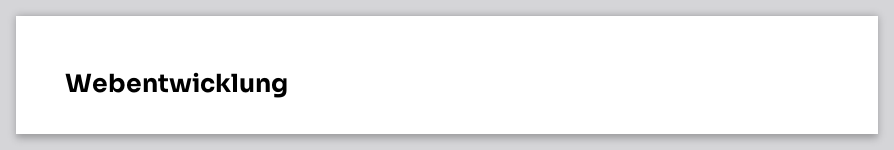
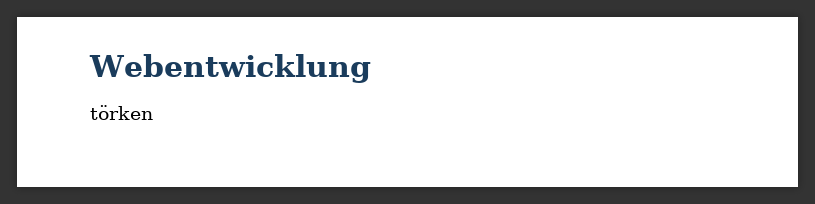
(288, 85) none -> [90,105,153,120] // törken

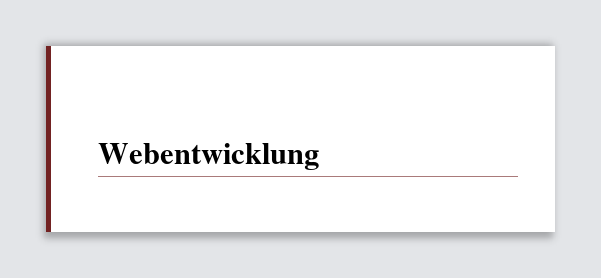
[90,105,153,120] // törken -> (319, 156) none

